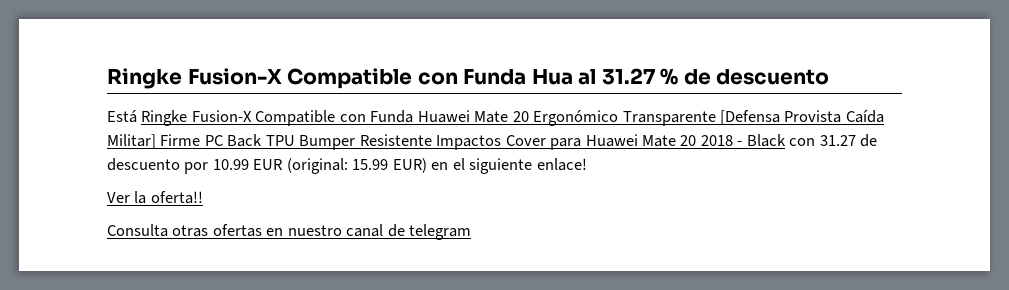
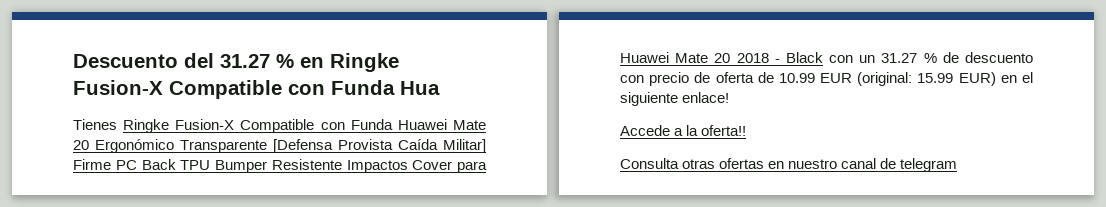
(107, 78) none -> [73,53,324,68] Descuento del 31.27 % en
[578,68,830,85] [107,110,137,123] al 31.27 % de descuento // Está -> [73,119,117,130] // Tienes
[819,134,878,147] [107,158,209,174] 31.27 de descuento por -> [859,52,1033,63] [620,72,774,86] un 31.27 % de descuento con precio de oferta de
[107,192,130,203] Ver -> [620,125,684,136] Accede a

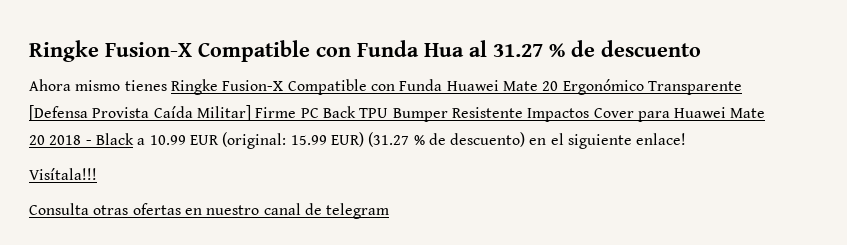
[73,53,324,68] Descuento del 31.27 % en -> (29, 51) none
[73,119,117,130] // Tienes -> [469,40,701,57] [29,79,167,91] al 31.27 % de descuento // Ahora mismo tienes
[829,52,1033,63] [620,72,774,86] con un 31.27 % de descuento con precio de oferta de -> [137,138,146,145] a
(996, 79) none -> [368,132,526,147] (31.27 % de descuento)
[620,125,747,136] Accede a la oferta!! -> [29,168,97,180] Visítala!!!

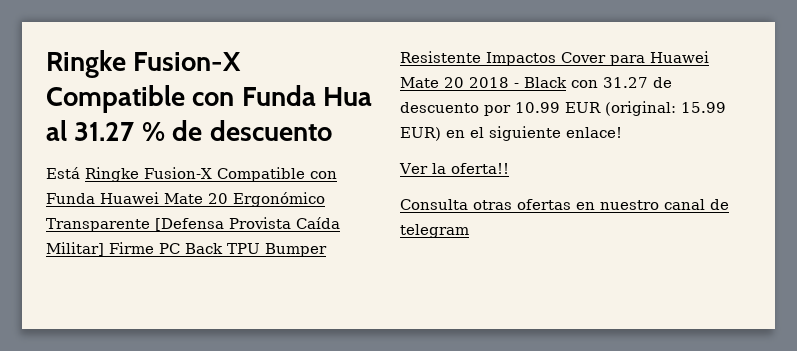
[29,79,167,91] Ahora mismo tienes -> [46,167,80,179] Está
[137,138,146,145] a -> [571,77,672,88] [400,102,511,116] con 31.27 de descuento por
[368,132,526,147] (31.27 % de descuento) -> (441, 134) none
[29,168,97,180] Visítala!!! -> [399,163,509,174] Ver la oferta!!

